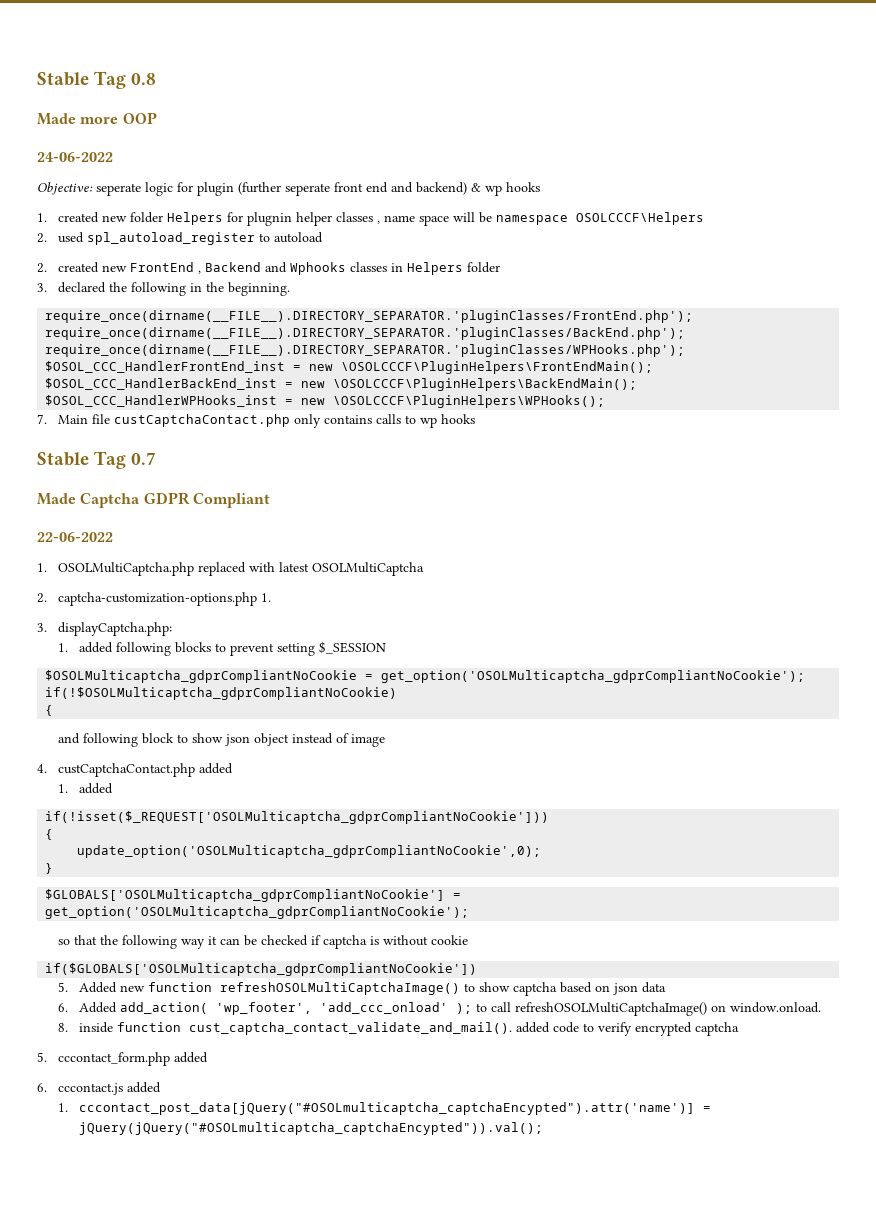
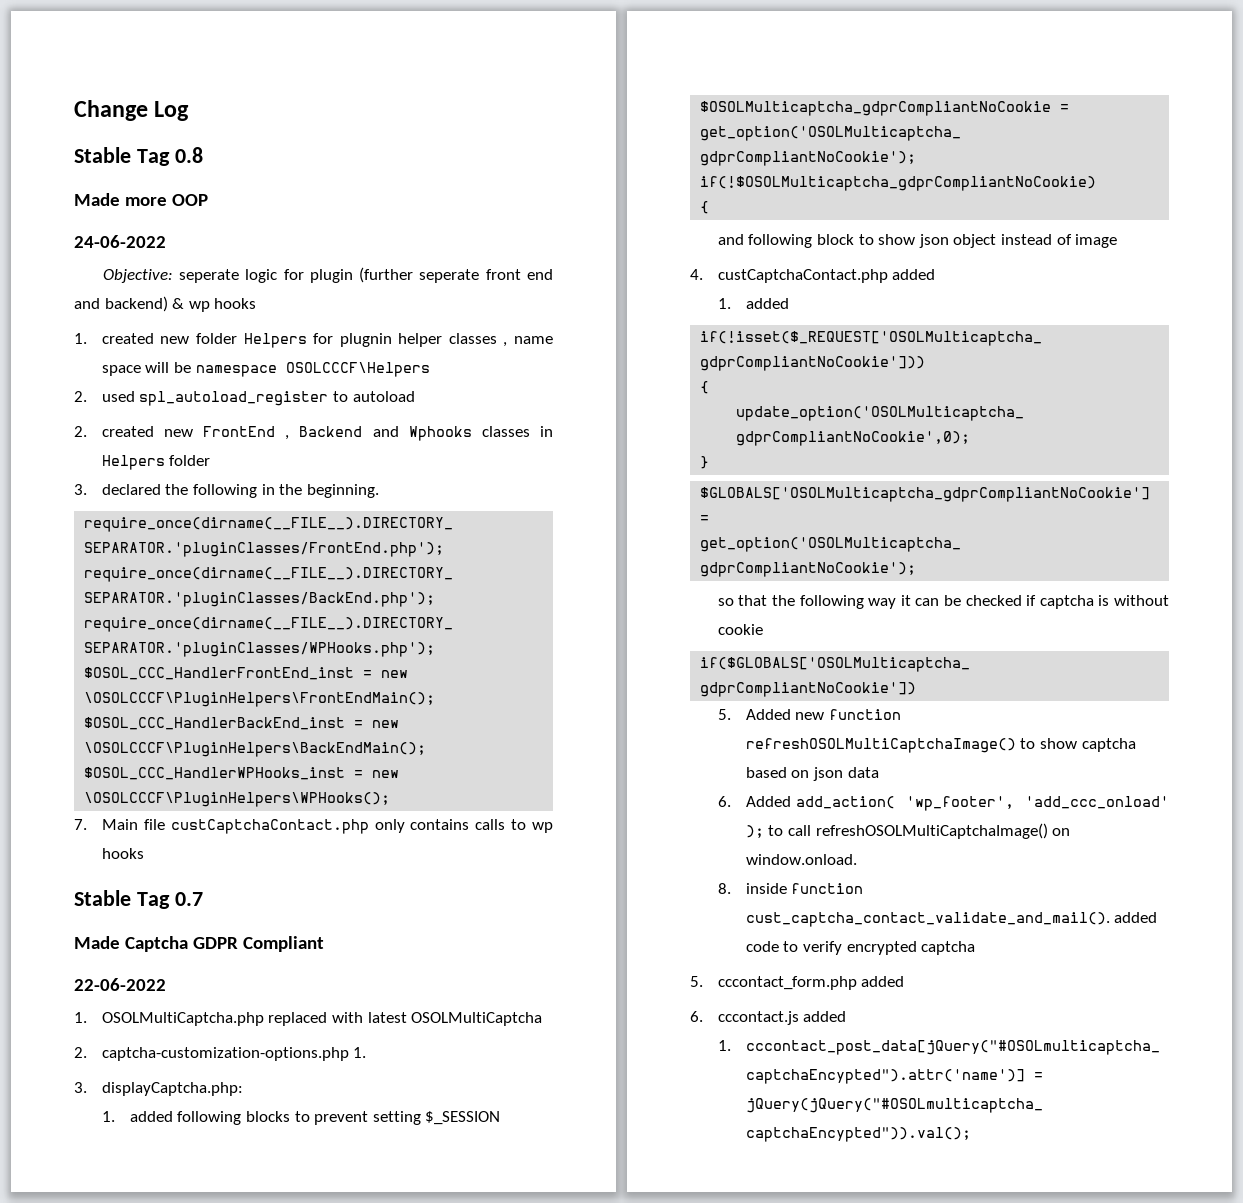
(37, 79) none -> [74,100,190,121] Change Log //

